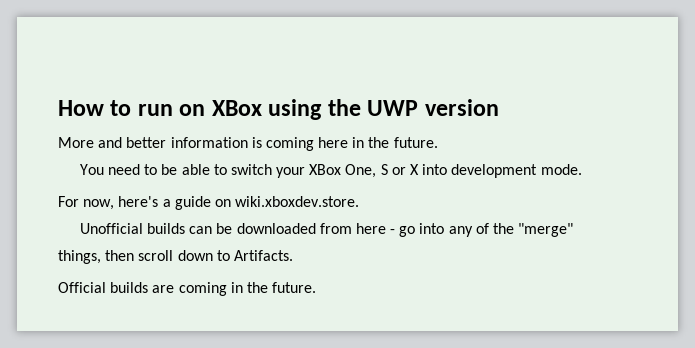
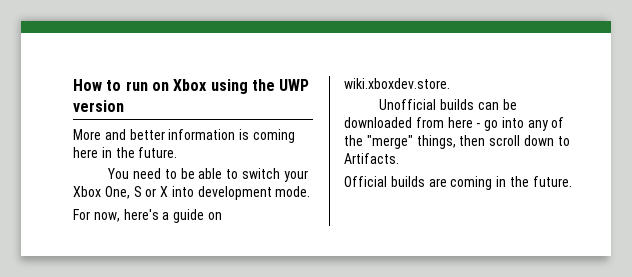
[211,100,262,116] XBox -> [173,79,208,91] Xbox
[309,164,342,175] XBox -> [73,186,101,197] Xbox

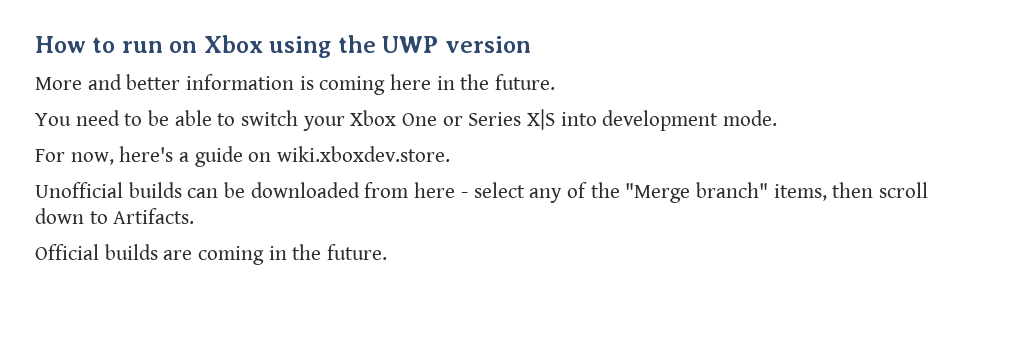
[104,186,169,199] One, S or X -> [402,109,556,130] One or Series X|S
[484,117,524,131] go into -> [473,182,525,198] select
[366,135,456,149] "merge" things, -> [625,182,827,203] "Merge branch" items,

